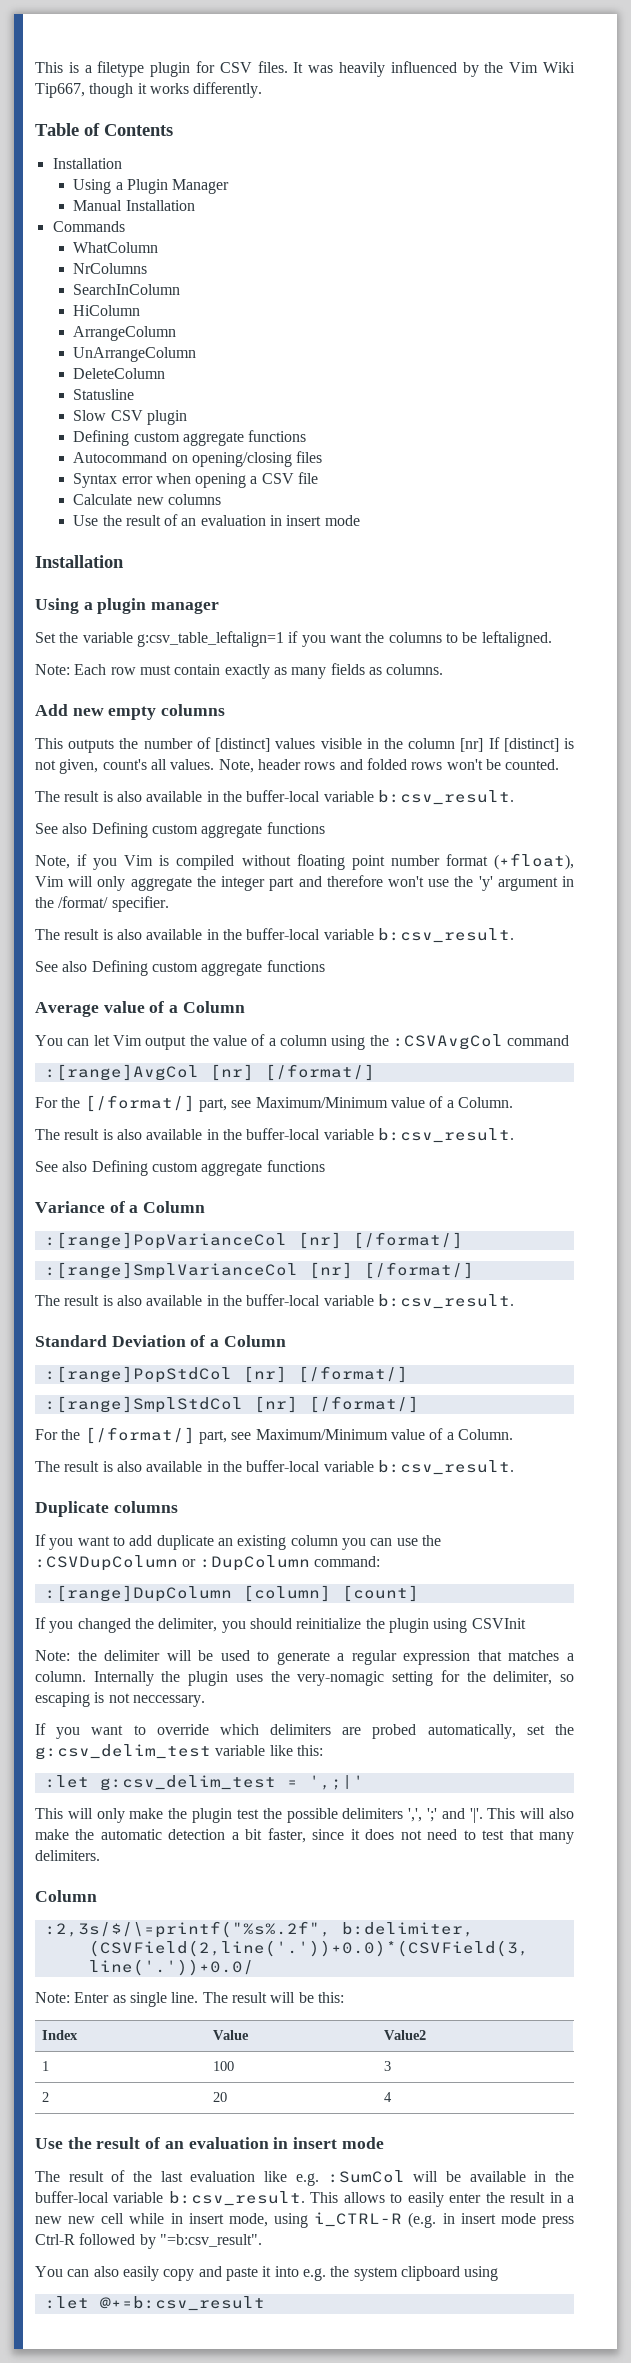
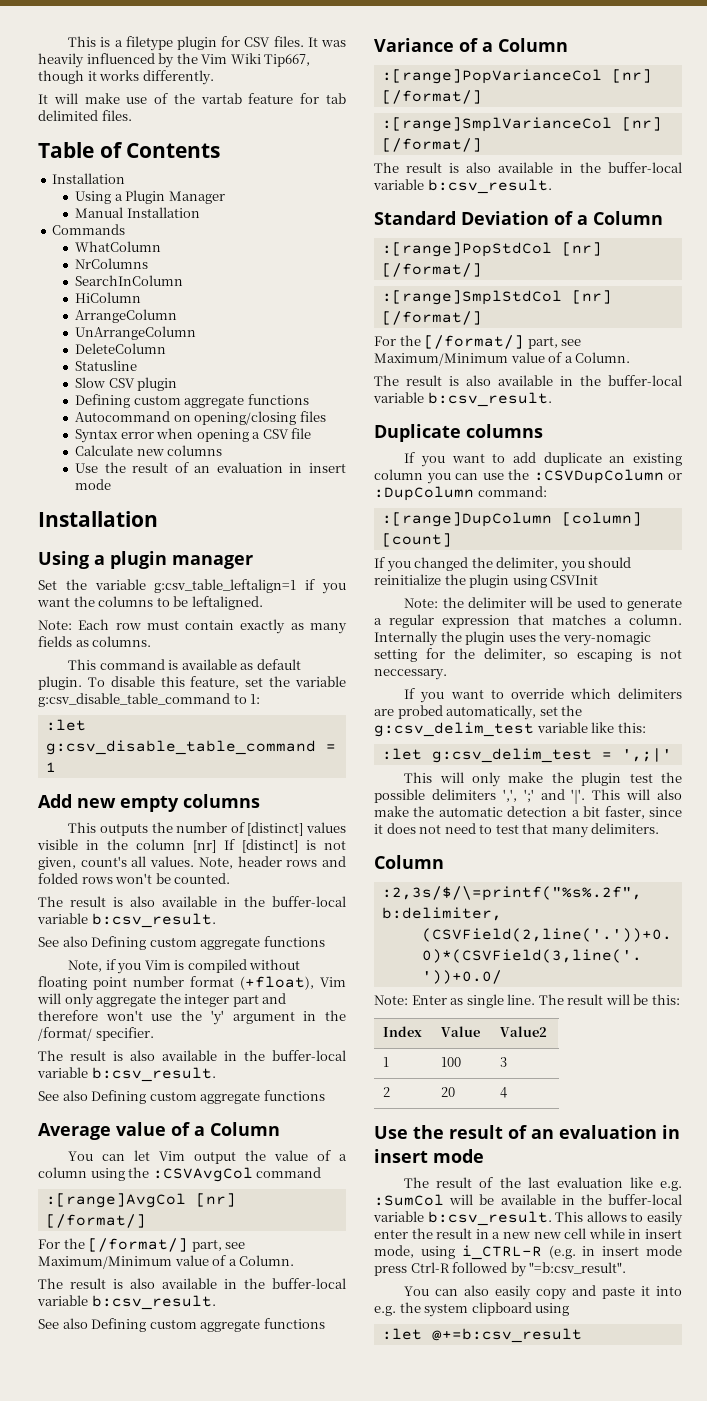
(263, 90) none -> [38,93,346,104] [38,110,132,121] // It will make use of the vartab feature for tab delimited files.
(444, 669) none -> [68,659,301,670] [38,676,346,690] [38,693,261,707] [45,719,86,731] [45,740,336,755] [45,762,56,772] // This command is available as default plugin. To disable this feature, set the variable g:csv_disable_table_command to 1: // :let g:csv_disable_table_command = 1

